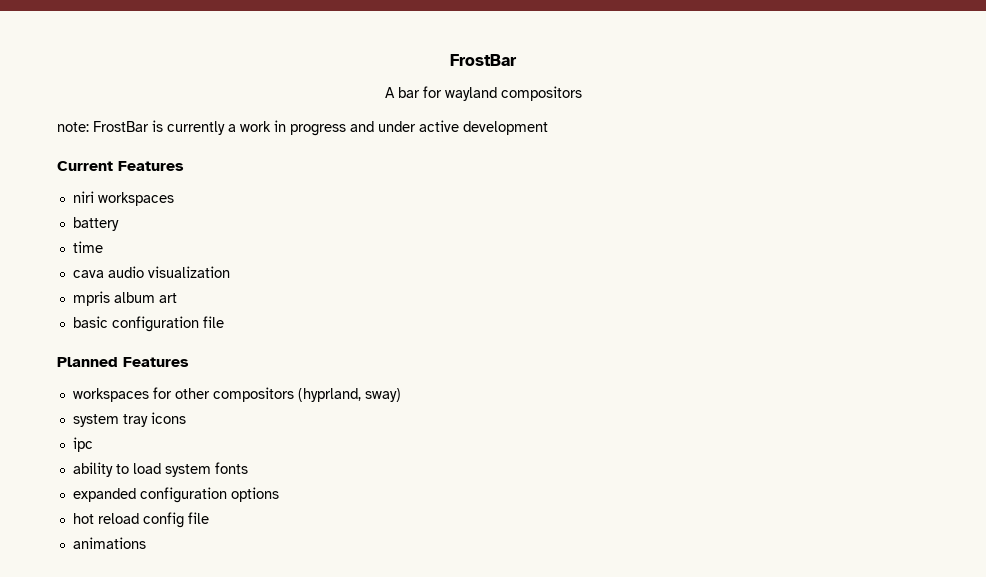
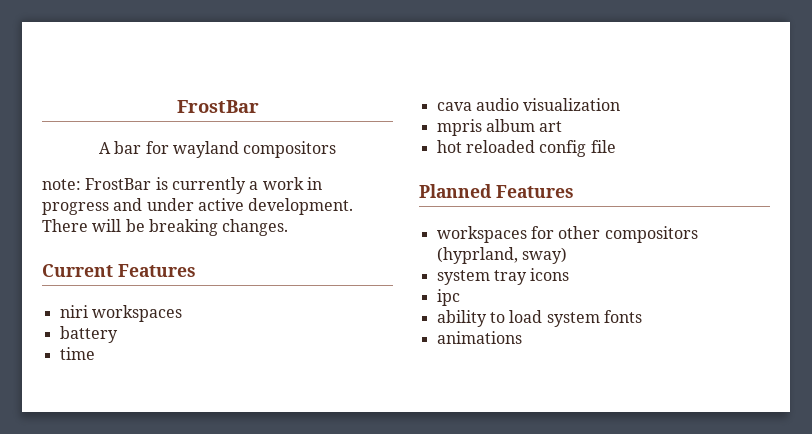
[463,121,548,135] development -> [248,198,354,215] [42,219,289,236] development. There will be breaking changes.
[72,316,199,332] basic configuration -> [436,140,587,157] hot reloaded config
[72,487,279,503] [72,512,209,528] // expanded configuration options // hot reload config file -> (642, 316) none

